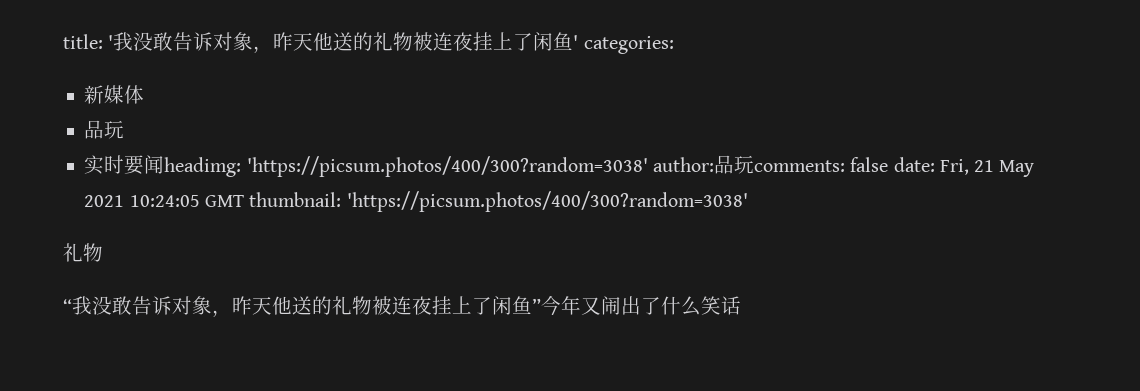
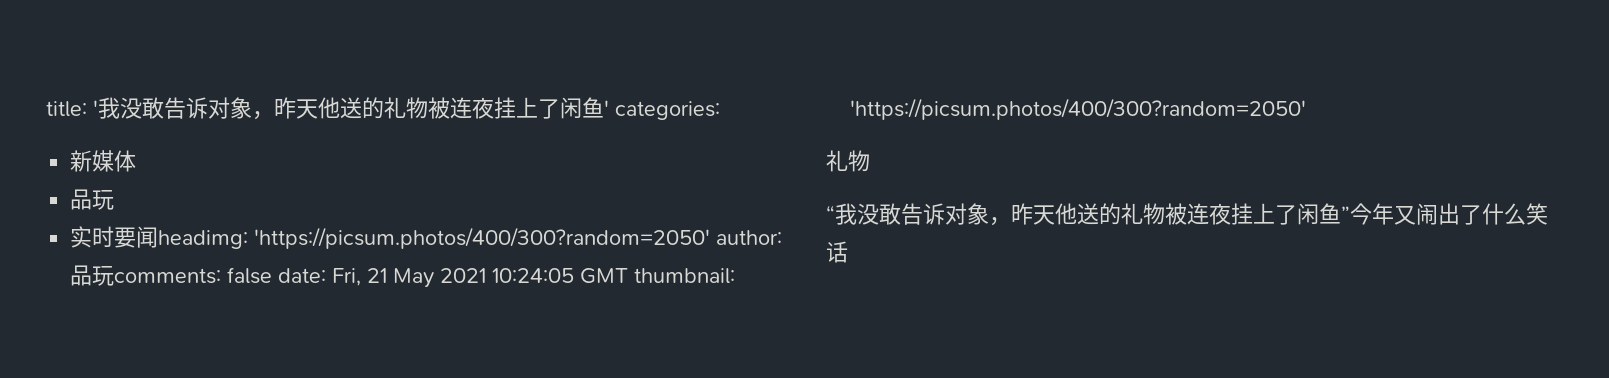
[246,156,648,177] 'https://picsum.photos/400/300?random=3038' -> [254,227,711,249] 'https://picsum.photos/400/300?random=2050'
[346,191,748,212] 'https://picsum.photos/400/300?random=3038' -> [850,98,1307,120] 'https://picsum.photos/400/300?random=2050'

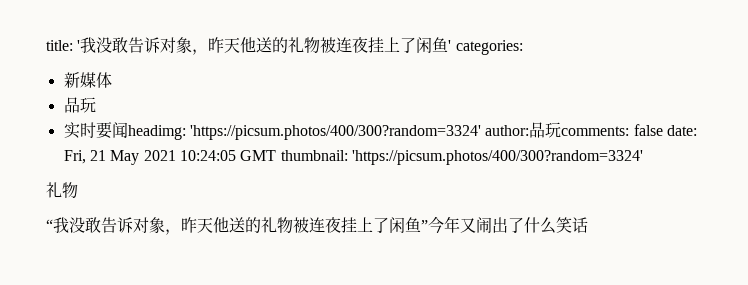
[254,227,711,249] 'https://picsum.photos/400/300?random=2050' -> [189,125,481,140] 'https://picsum.photos/400/300?random=3324'
[850,98,1307,120] 'https://picsum.photos/400/300?random=2050' -> [351,150,643,165] 'https://picsum.photos/400/300?random=3324'

